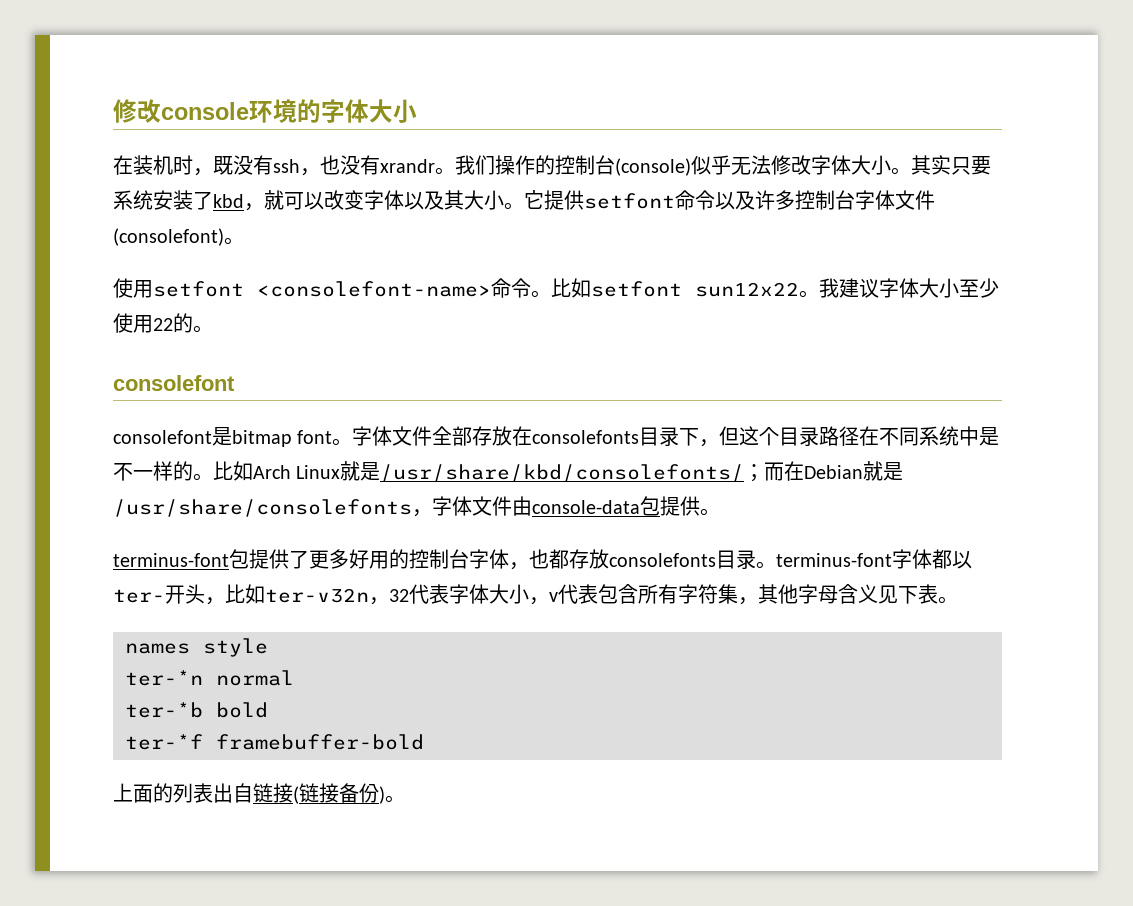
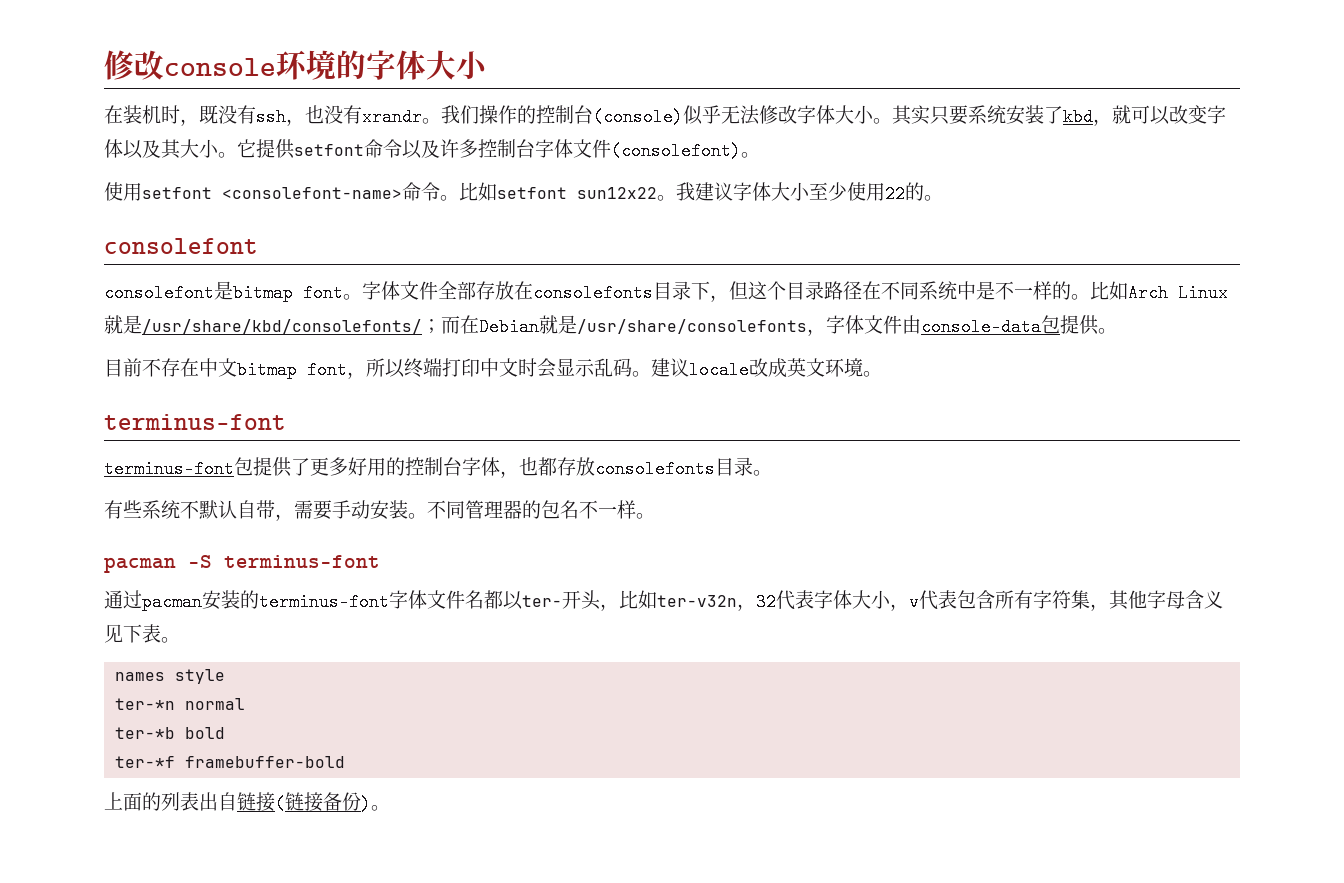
(720, 512) none -> [104,358,882,379] [104,414,286,430] // 目前不存在中文bitmap font，所以终端打印中文时会显示乱码。建议locale改成英文环境。 // terminus-font
(776, 565) none -> [104,500,655,521] [104,555,380,573] [104,590,259,611] // 有些系统不默认自带，需要手动安装。不同管理器的包名不一样。 // pacman -S terminus-font // 通过pacman安装的
(932, 559) none -> [427,590,484,609] 文件名

